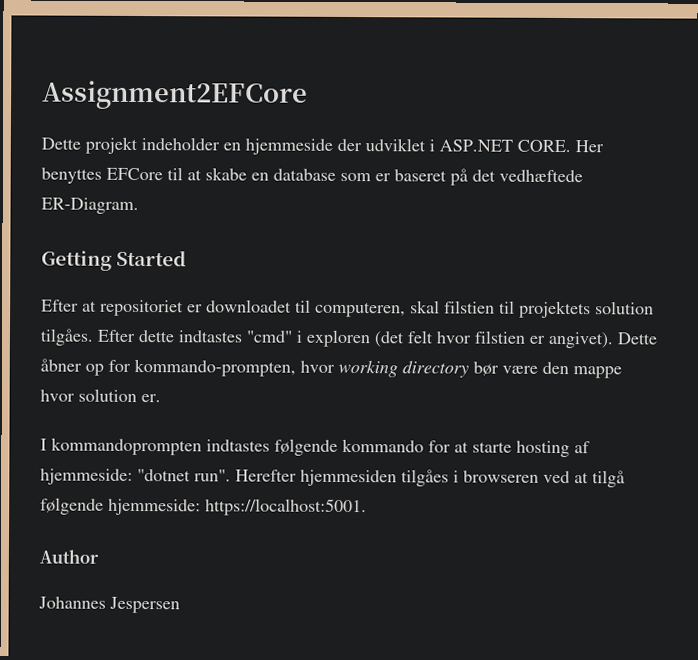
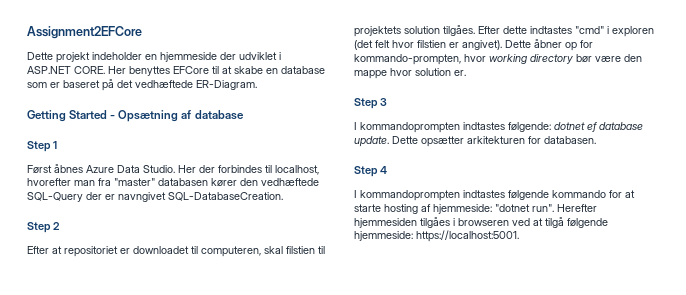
(188, 258) none -> [110,110,244,122] [27,141,57,152] [27,164,319,175] [27,178,319,187] [27,192,283,202] [27,222,60,233] - Opsætning af database // Step 1 // Først åbnes Azure Data Studio. Her der forbindes til localhost, hvorefter man fra "master" databasen kører den vedhæftede SQL-Query der er navngivet SQL-DatabaseCreation. // Step 2
(161, 398) none -> [354,98,387,109] [354,122,643,133] [354,136,596,147] [354,166,387,177] // Step 3 // I kommandoprompten indtastes følgende: dotnet ef database update. Dette opsætter arkitekturen for databasen. // Step 4
[39,549,99,564] [38,596,180,614] // Author // Johannes Jespersen -> (519, 236) none

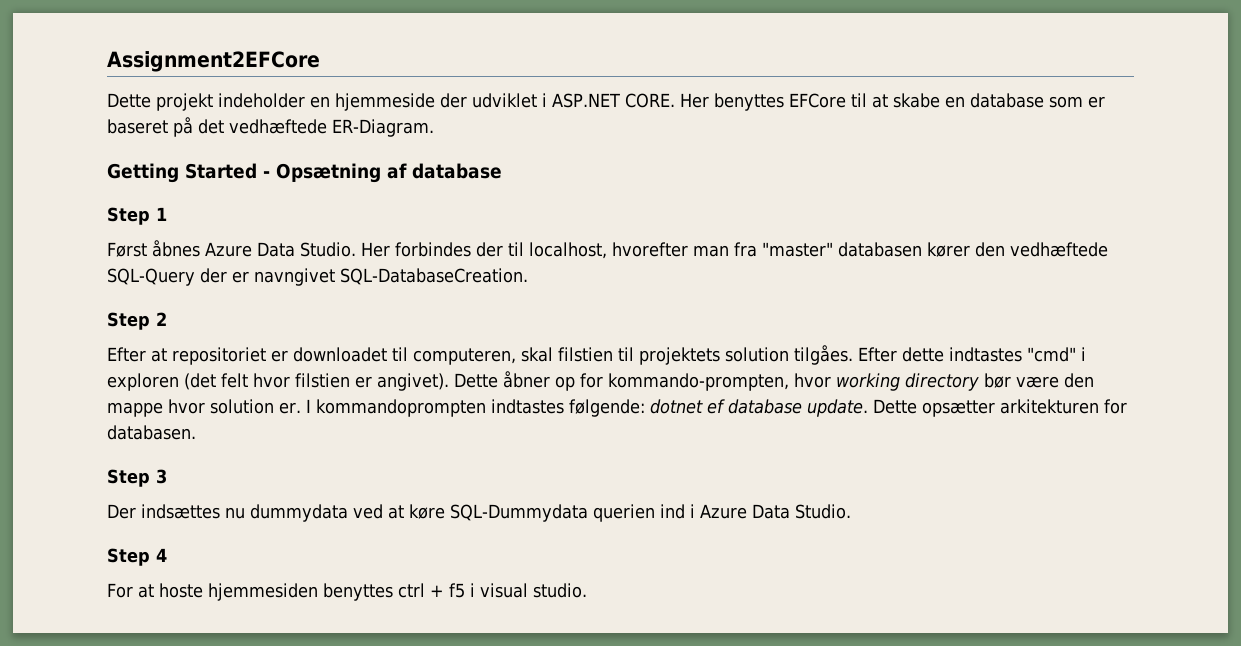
[199,165,262,173] der forbindes -> [395,242,503,257] forbindes der
[354,98,387,109] // Step 3 // -> (301, 408) none
[379,166,387,174] [354,190,635,201] [354,204,597,214] [354,217,608,228] [354,230,519,242] 4 // I kommandoprompten indtastes følgende kommando for at starte hosting af hjemmeside: "dotnet run". Herefter hjemmesiden tilgåes i browseren ved at tilgå følgende hjemmeside: https://localhost:5001. -> [156,469,167,484] [107,504,851,522] [107,548,167,566] [107,583,587,601] 3 // Der indsættes nu dummydata ved at køre SQL-Dummydata querien ind i Azure Data Studio. // Step 4 // For at hoste hjemmesiden benyttes ctrl + f5 i visual studio.

